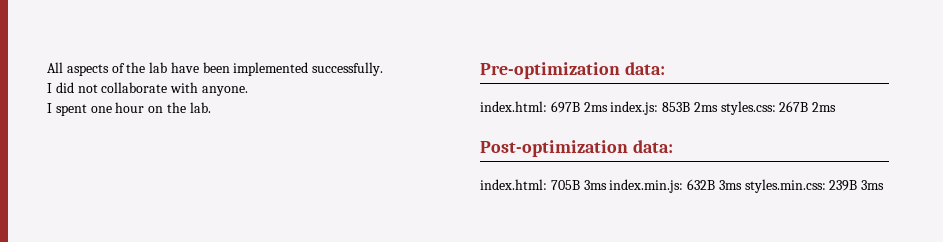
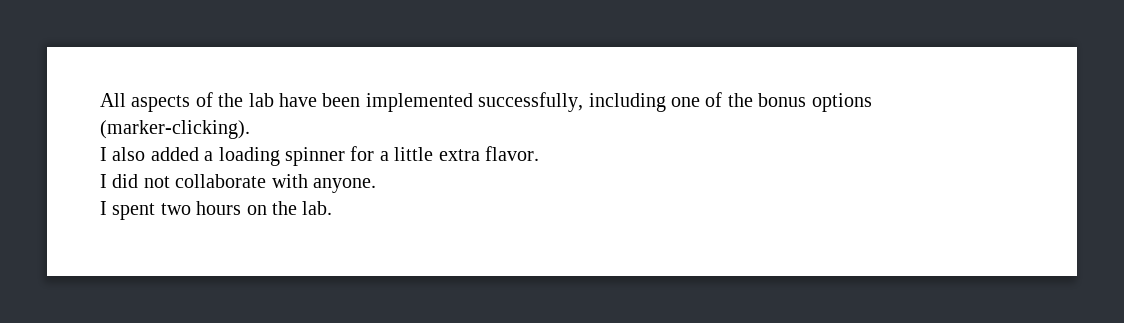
[312,62,384,76] successfully. -> [478,92,872,112] [100,120,250,139] [100,146,539,166] successfully, including one of the bonus options (marker-clicking). // I also added a loading spinner for a little extra flavor.
[90,102,145,113] one hour -> [160,201,242,215] two hours
[480,62,665,79] [480,101,837,115] [480,140,673,157] [480,179,885,193] // Pre-optimization data: // index.html: 697B 2ms index.js: 853B 2ms styles.css: 267B 2ms // Post-optimization data: // index.html: 705B 3ms index.min.js: 632B 3ms styles.min.css: 239B 3ms -> (333, 208) none

